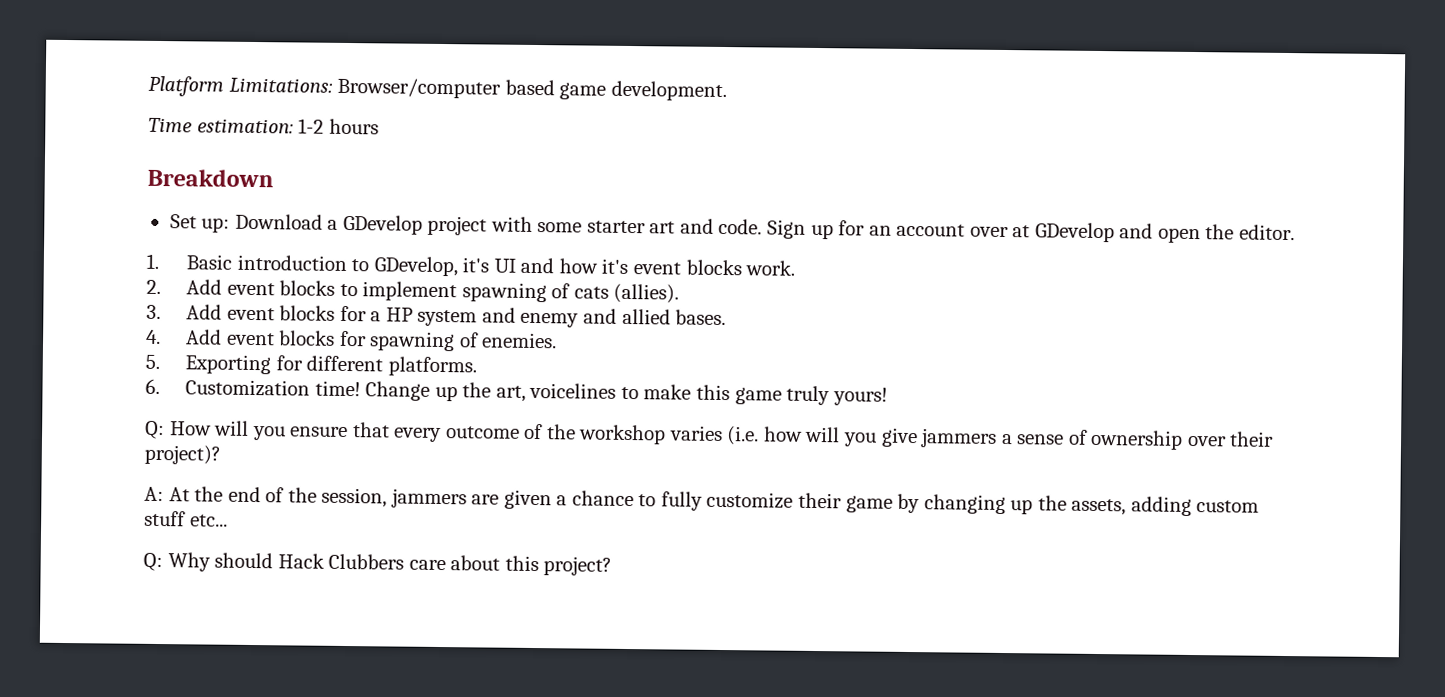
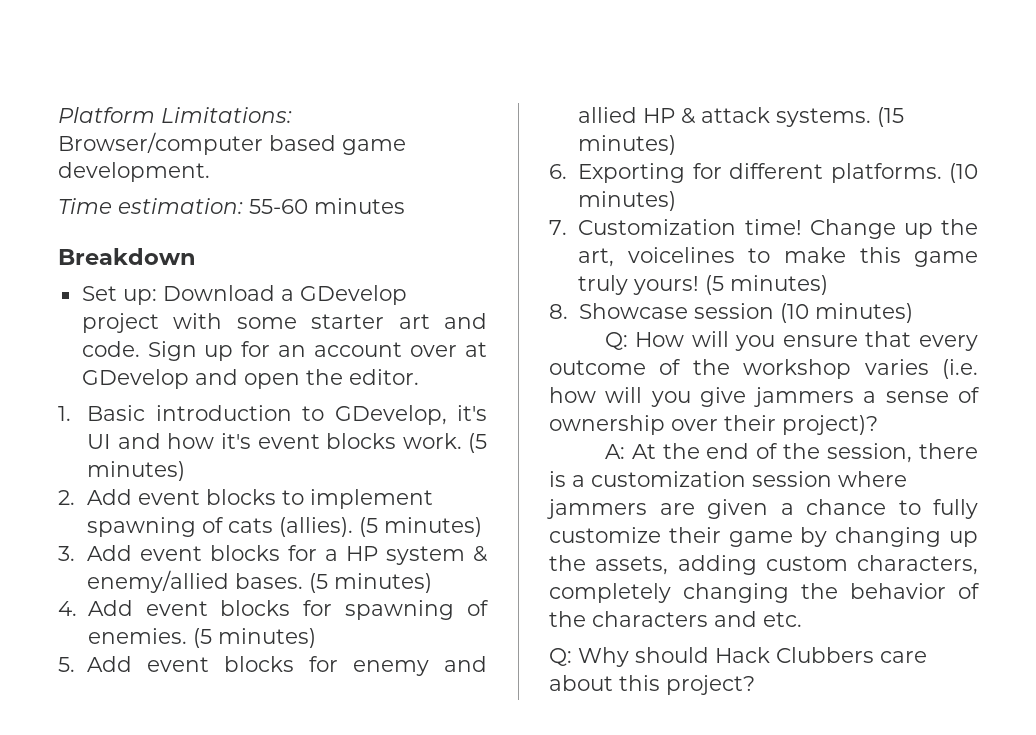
[298,118,379,135] 1-2 hours -> [249,198,405,214] 55-60 minutes
(796, 268) none -> [467,433,487,453] [87,461,186,481] (5 minutes)
(680, 293) none -> [359,517,483,537] (5 minutes)
[481,307,671,328] and enemy and allied -> [473,546,488,562] [87,570,230,593] & enemy/allied
(727, 317) none -> [309,573,433,593] (5 minutes)
[145,354,160,370] // 5. -> [192,628,316,648] [58,656,487,676] [578,107,905,127] [578,135,677,155] [549,164,567,179] (5 minutes) // 5. Add event blocks for enemy and allied HP & attack systems. (15 minutes) // 6.
[145,378,160,395] // 6. -> [949,163,978,183] [578,191,677,211] [549,220,567,235] (10 minutes) // 7.
(888, 396) none -> [705,275,829,295] [549,303,913,323] (5 minutes) // 8. Showcase session (10 minutes)
(388, 497) none -> [919,443,978,459] [549,471,907,487] there is a customization session where
[144,510,228,527] stuff etc... -> [857,555,978,575] [549,583,980,603] [549,611,802,627] characters, completely changing the behavior of the characters and etc.

